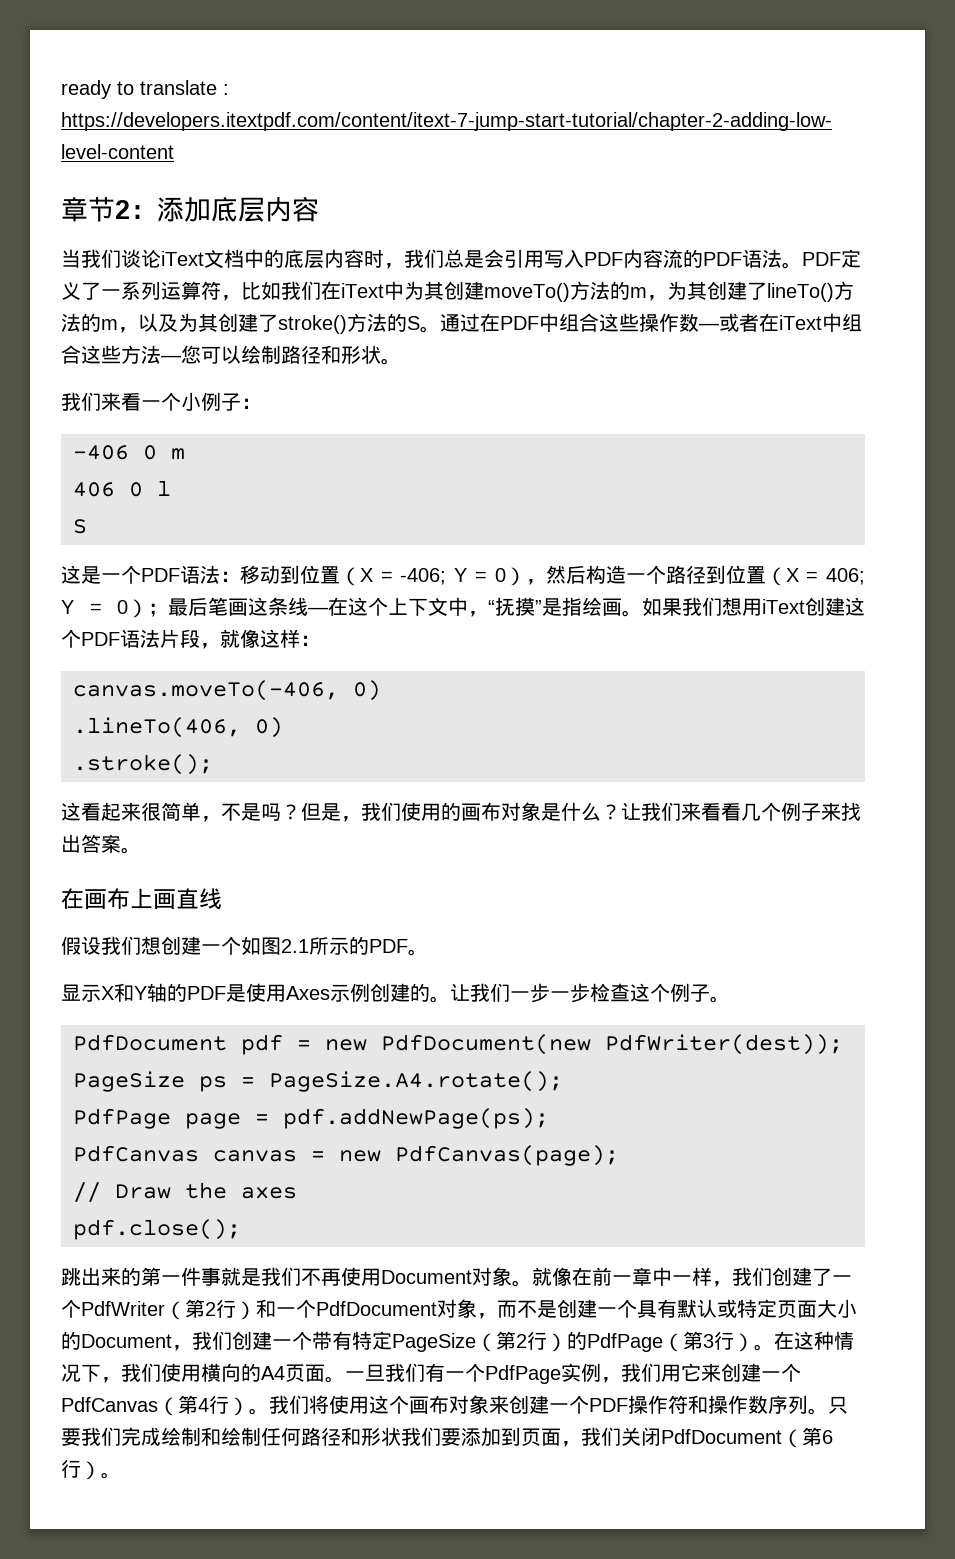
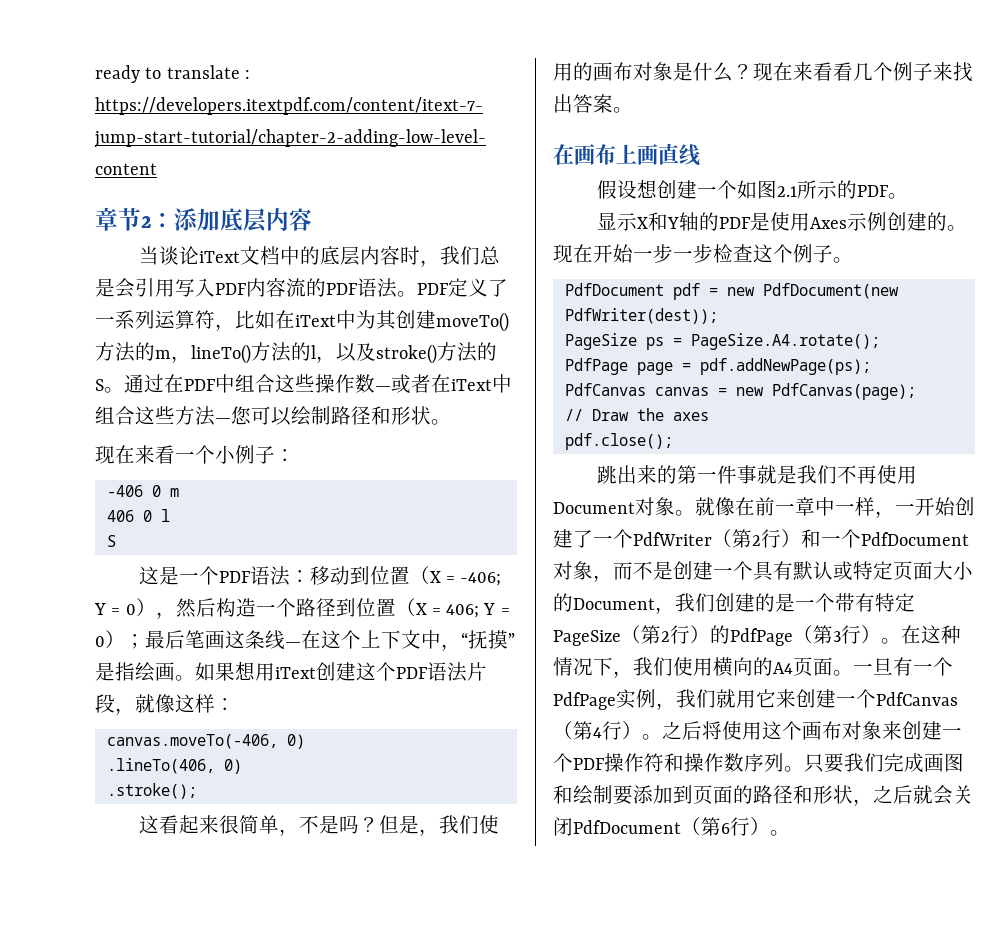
[81,249,121,268] 我们 -> (159, 255) none
[281,281,321,300] 我们 -> (275, 319) none
[667,281,854,302] [61,313,278,333] 为其创建了lineTo()方法的m，以及为其创建了 -> [191,342,376,364] lineTo()方法的l，以及
[61,392,101,411] 我们 -> [95,445,135,464] 现在
[682,597,722,616] 我们 -> (235, 671) none
[621,802,681,821] 让我们 -> [753,62,793,81] 现在
[101,936,141,955] 我们 -> (637, 189) none
[450,983,510,1002] 让我们 -> [553,244,634,263] 现在开始
[732,1267,772,1286] 我们 -> [895,497,956,516] 一开始
(272, 1340) none -> [755,593,795,612] 的是
[385,1363,425,1382] 我们 -> (893, 666) none
(661, 1372) none -> [716,689,736,708] 就
[269,1395,309,1414] 我们 -> [662,721,702,740] 之后
[161,1427,621,1447] 绘制和绘制任何路径和形状我们要添加到页面，我们 -> [924,753,964,772] [553,785,953,806] 画图和绘制要添加到页面的路径和形状，之后就会

